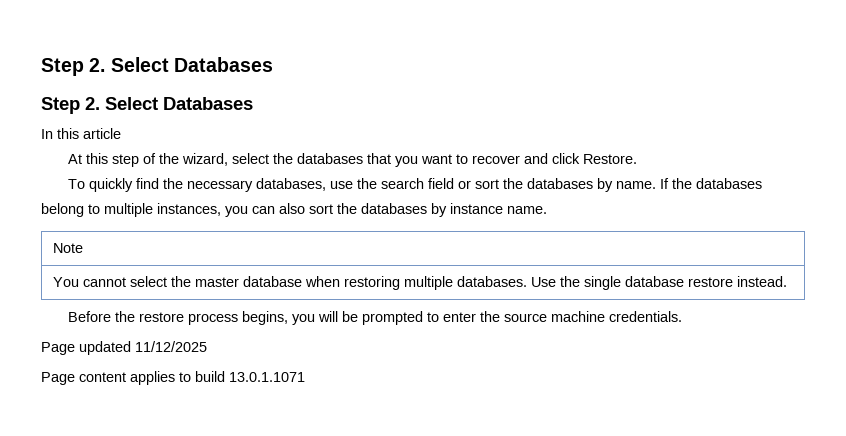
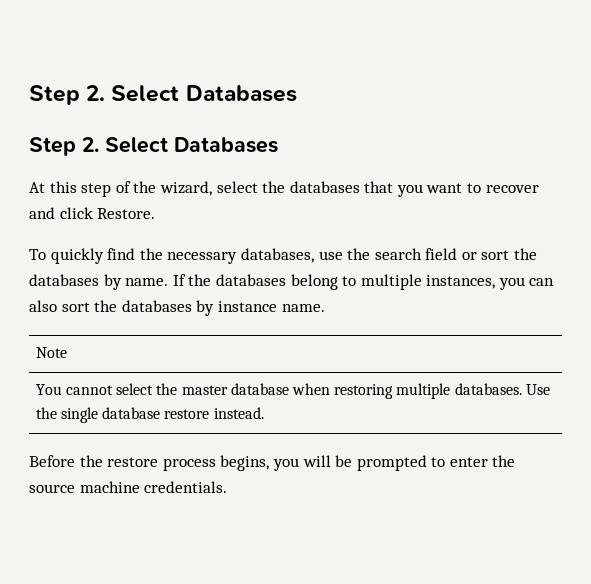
[41,128,121,139] // In this article -> (278, 145) none
[41,341,207,355] [41,371,305,385] // Page updated 11/12/2025 // Page content applies to build 13.0.1.1071 -> (228, 487) none

